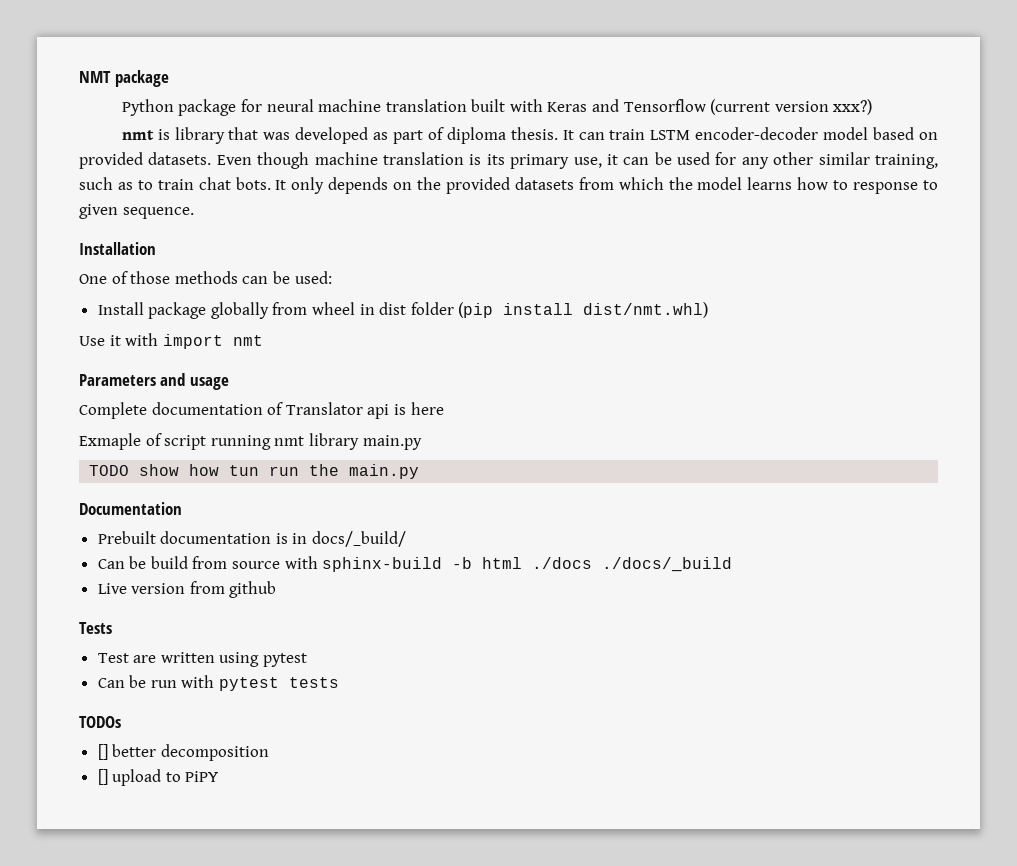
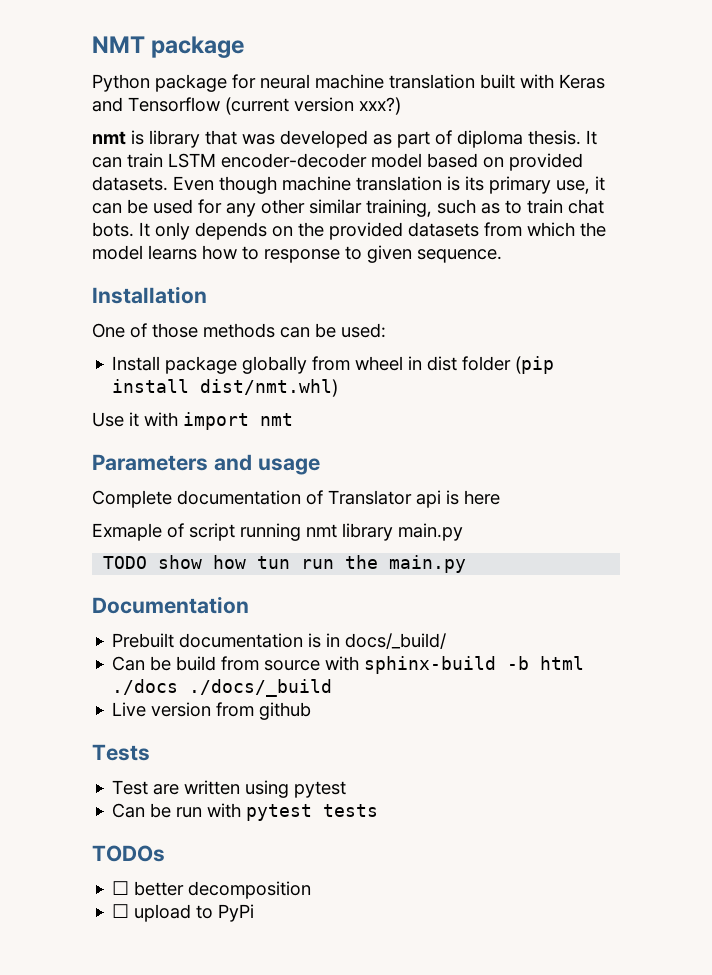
[97,744,108,760] [] -> [112,881,130,895] ☐
[97,769,108,785] [] -> [112,904,130,918] ☐
[185,771,219,782] PiPY -> [218,904,255,922] PyPi

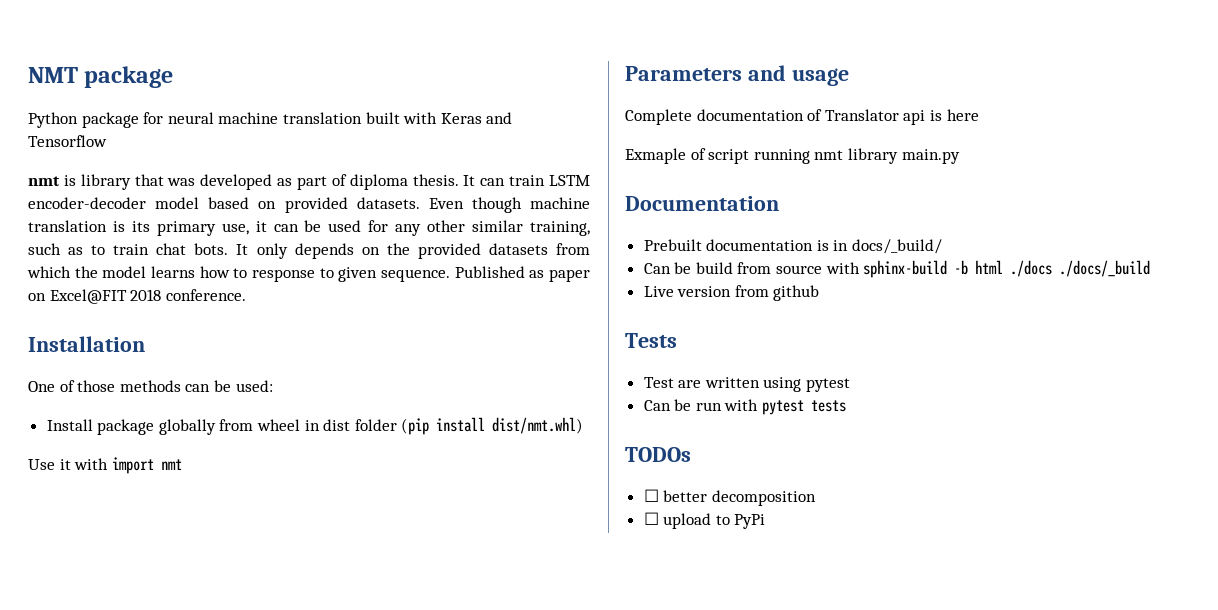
[225,97,401,115] (current version xxx?) -> (107, 141) none
(502, 256) none -> [454,266,590,282] [28,289,246,304] Published as paper on Excel@FIT 2018 conference.
[103,555,467,573] // TODO show how tun run the main.py -> (960, 156) none

